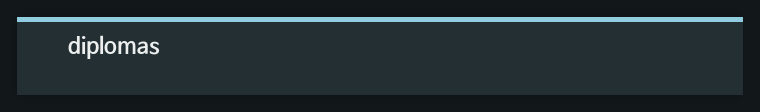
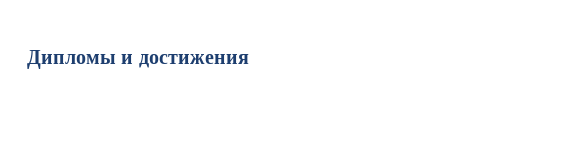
[68,35,160,59] diplomas -> [27,50,249,69] Дипломы и достижения

